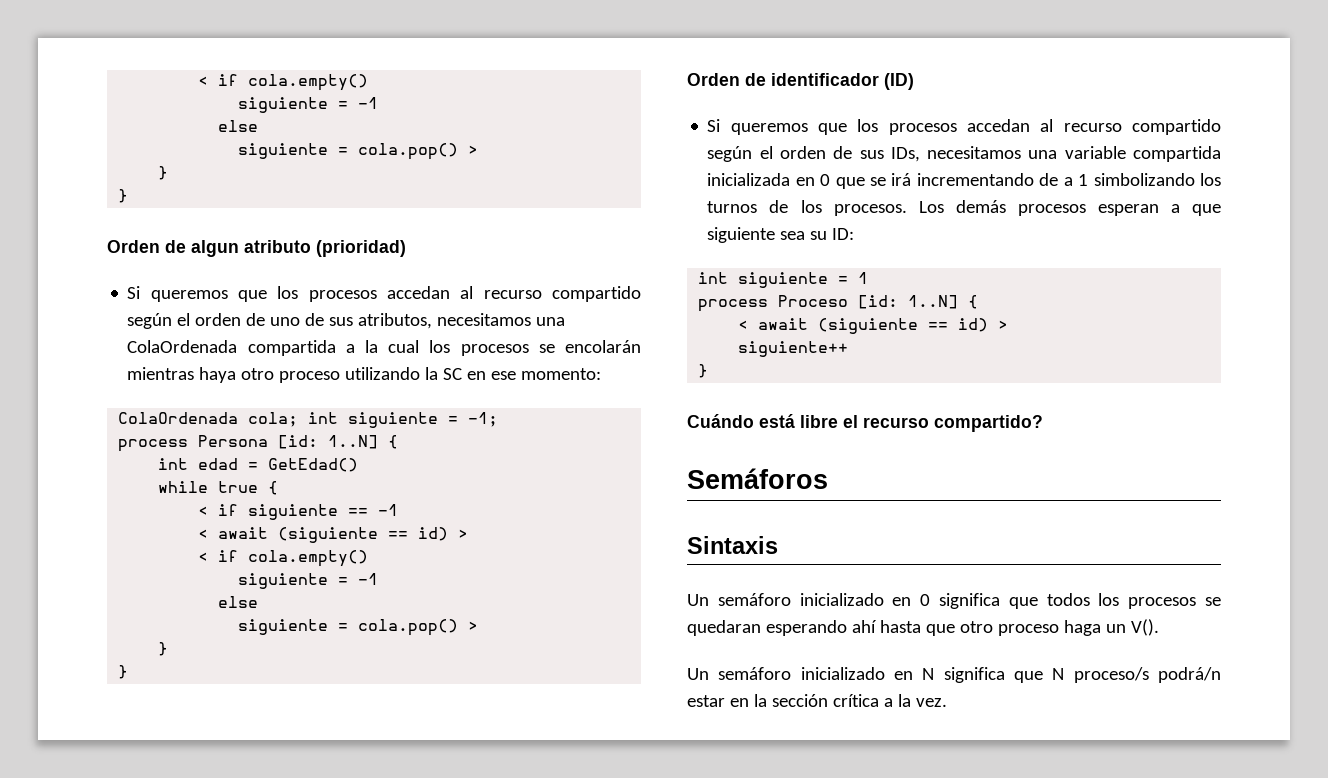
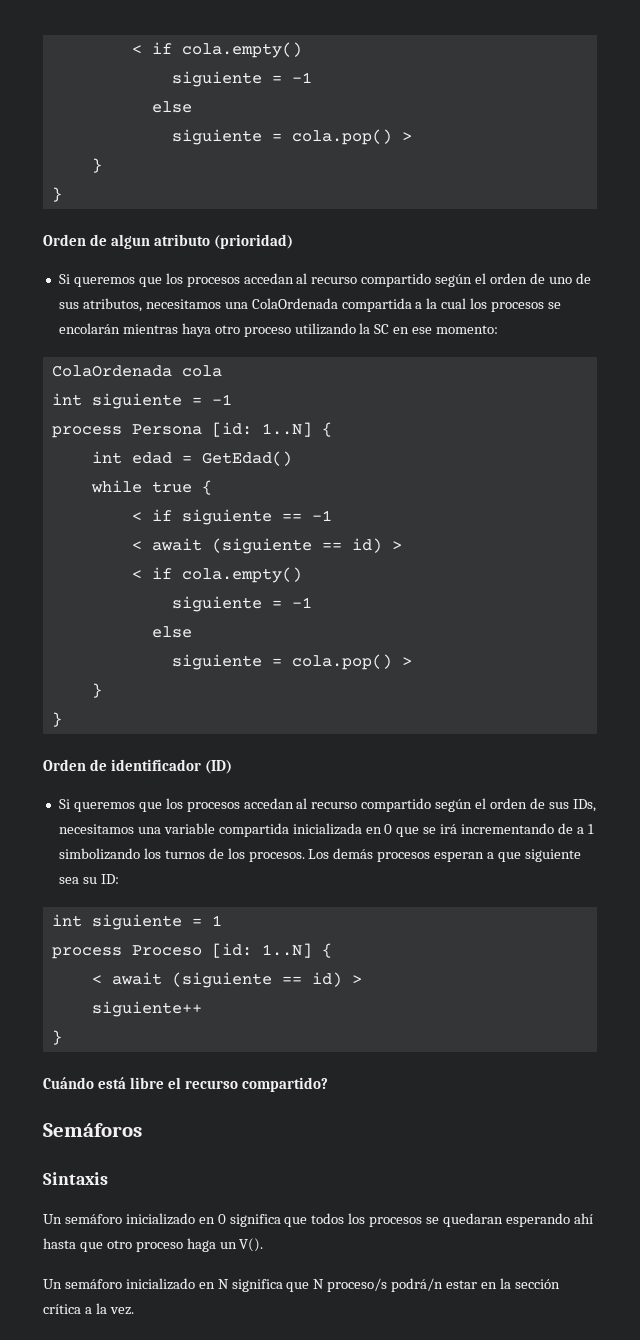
[248,412,499,428] cola; int siguiente = -1; -> [181,365,222,377] [51,393,232,409] cola // int siguiente = -1

